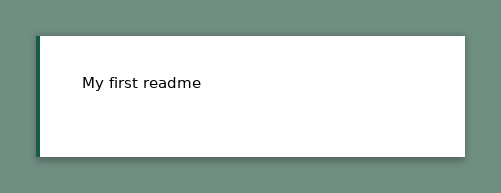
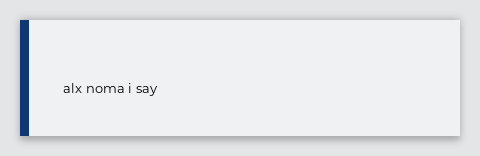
[82,77,201,91] My first readme -> [63,83,158,96] alx noma i say

